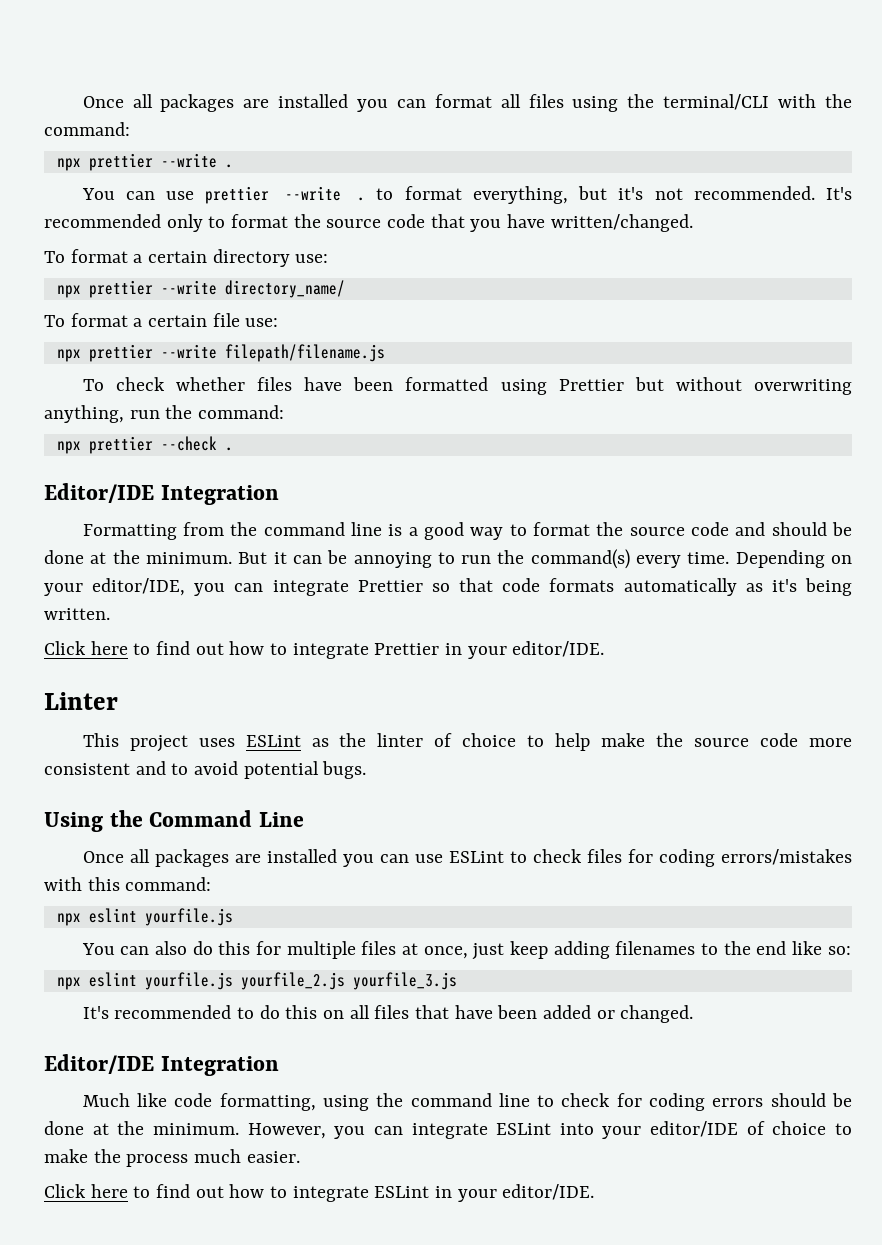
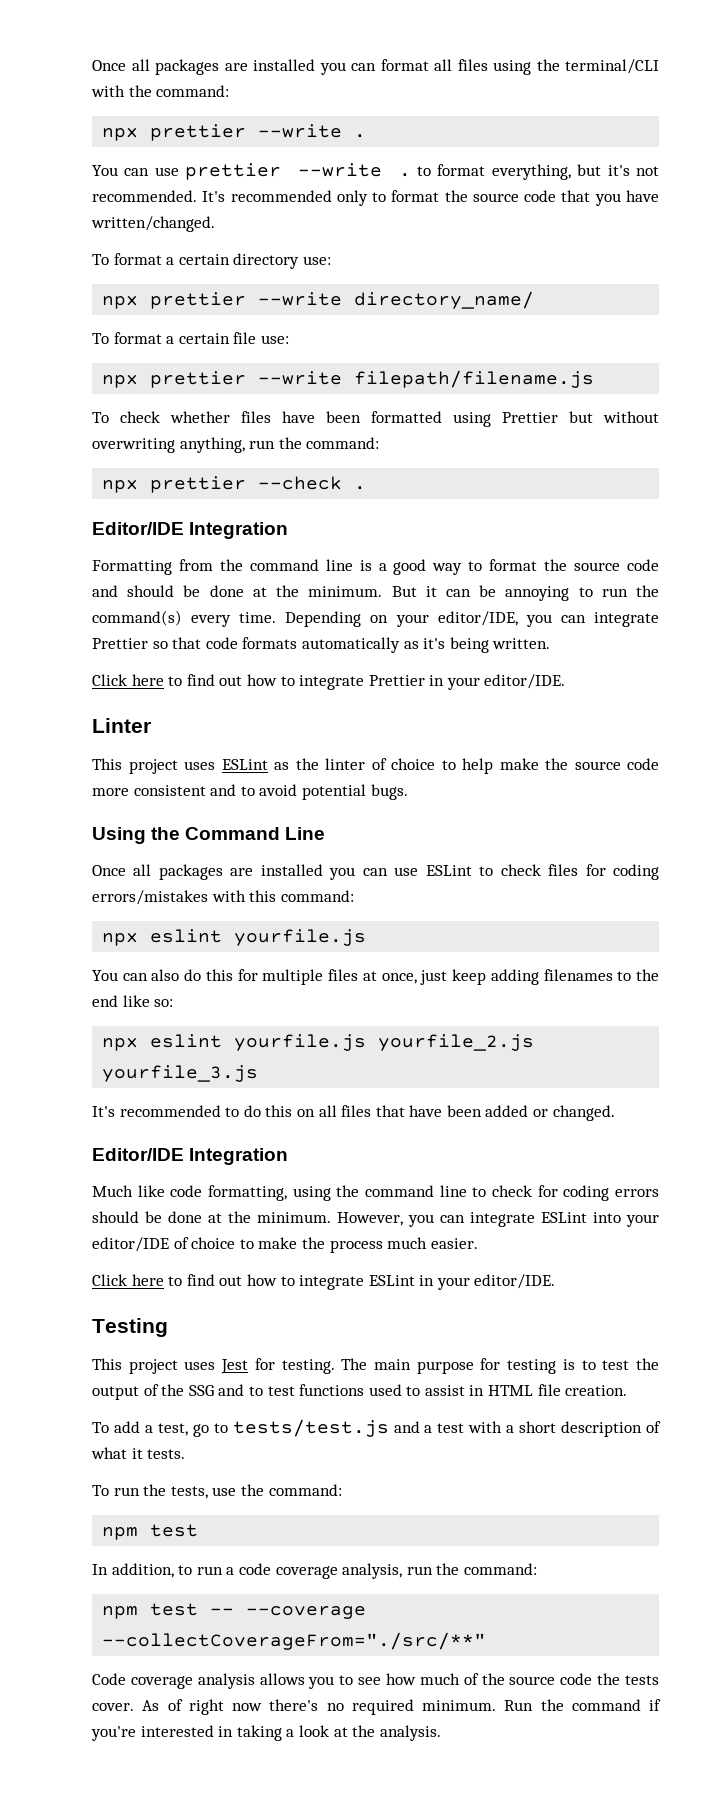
(595, 1192) none -> [92,1318,168,1337] [92,1358,660,1374] [92,1384,628,1400] [92,1419,662,1437] [91,1447,186,1459] [92,1484,342,1499] [102,1524,199,1540] [92,1563,537,1579] [102,1603,367,1619] [102,1632,487,1650] [92,1673,659,1689] [92,1699,661,1715] [91,1725,441,1741] // Testing // This project uses Jest for testing. The main purpose for testing is to test the output of the SSG and to test functions used to assist in HTML file creation. // To add a test, go to tests/test.js and a test with a short description of what it tests. // To run the tests, use the command: // npm test // In addition, to run a code coverage analysis, run the command: // npm test -- --coverage --collectCoverageFrom="./src/**" // Code coverage analysis allows you to see how much of the source code the tests cover. As of right now there's no required minimum. Run the command if you're interested in taking a look at the analysis.

